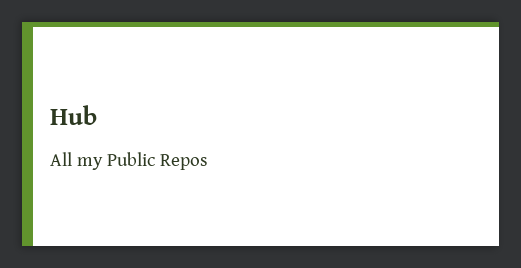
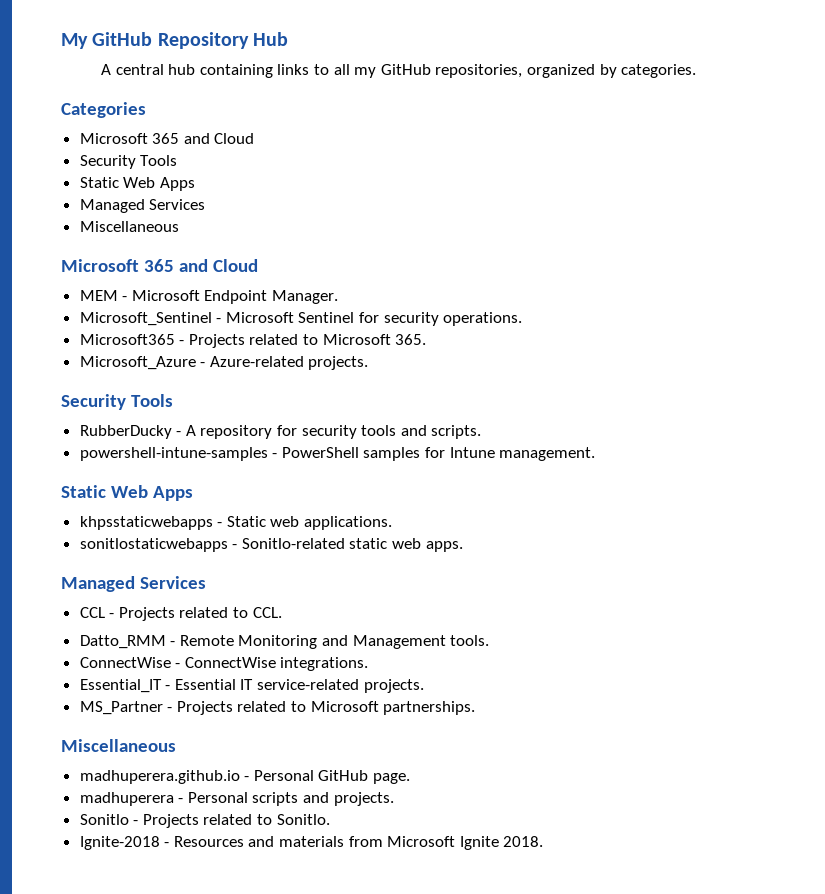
[50,105,97,125] [50,152,208,170] Hub // All my Public Repos -> [61,32,288,49] [101,64,697,78] [61,102,146,118] [79,133,255,144] [79,155,178,169] [79,177,195,191] [79,199,206,213] [79,221,179,232] [61,259,258,272] [79,290,339,304] [79,312,523,326] [79,334,427,348] [79,356,369,370] [61,394,173,410] [79,425,482,439] [79,447,596,461] [61,485,193,501] [79,516,393,530] [79,538,463,552] [61,576,206,592] [79,607,282,621] [79,635,490,649] [79,657,369,671] [79,679,424,693] [79,701,476,715] [61,739,176,752] [79,770,411,784] [79,792,394,806] [79,814,330,828] [79,836,544,850] My GitHub Repository Hub // A central hub containing links to all my GitHub repositories, organized by categories. // Categories // Microsoft 365 and Cloud // Security Tools // Static Web Apps // Managed Services // Miscellaneous // Microsoft 365 and Cloud // MEM - Microsoft Endpoint Manager. // Microsoft_Sentinel - Microsoft Sentinel for security operations. // Microsoft365 - Projects related to Microsoft 365. // Microsoft_Azure - Azure-related projects. // Security Tools // RubberDucky - A repository for security tools and scripts. // powershell-intune-samples - PowerShell samples for Intune management. // Static Web Apps // khpsstaticwebapps - Static web applications. // sonitlostaticwebapps - Sonitlo-related static web apps. // Managed Services // CCL - Projects related to CCL. // Datto_RMM - Remote Monitoring and Management tools. // ConnectWise - ConnectWise integrations. // Essential_IT - Essential IT service-related projects. // MS_Partner - Projects related to Microsoft partnerships. // Miscellaneous // madhuperera.github.io - Personal GitHub page. // madhuperera - Personal scripts and projects. // Sonitlo - Projects related to Sonitlo. // Ignite-2018 - Resources and materials from Microsoft Ignite 2018.

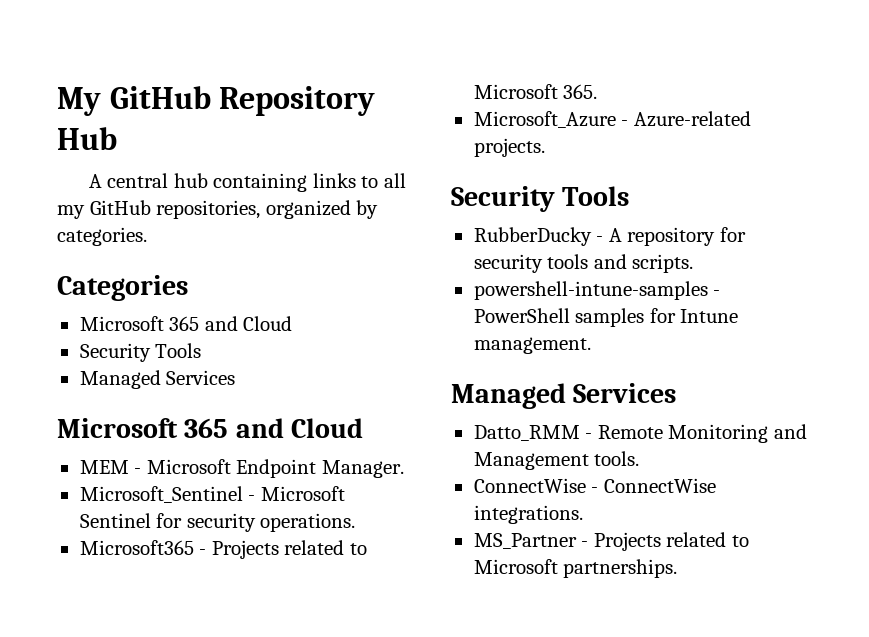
[79,177,195,191] [79,199,206,213] [79,221,179,232] // Static Web Apps // Managed Services // Miscellaneous -> [79,370,236,389] // Managed Services
[61,485,193,501] [79,516,393,530] [79,538,463,552] [61,576,206,592] [79,607,282,621] Static Web Apps // khpsstaticwebapps - Static web applications. // sonitlostaticwebapps - Sonitlo-related static web apps. // Managed Services // CCL - Projects related to CCL. -> [451,383,677,409] Managed Services
[79,679,424,693] // Essential_IT - Essential IT service-related projects. -> (583, 514) none
[61,739,176,752] [79,770,411,784] [79,792,394,806] [79,814,330,828] [79,836,544,850] // Miscellaneous // madhuperera.github.io - Personal GitHub page. // madhuperera - Personal scripts and projects. // Sonitlo - Projects related to Sonitlo. // Ignite-2018 - Resources and materials from Microsoft Ignite 2018. -> (678, 568) none

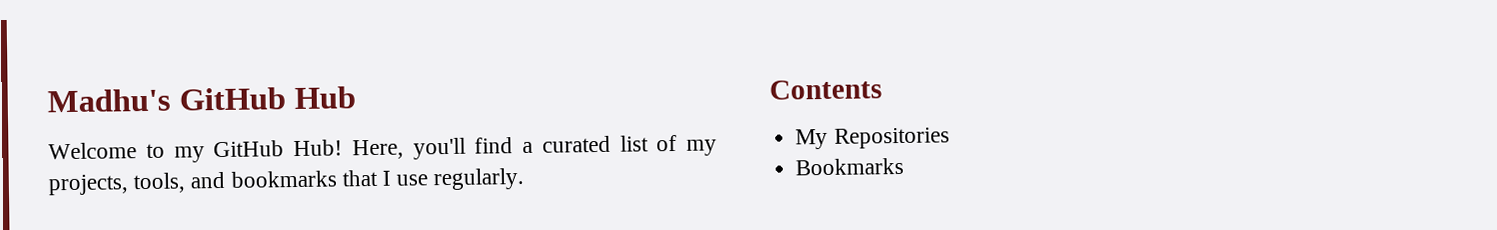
[57,86,376,116] [57,127,117,150] [88,173,406,192] [57,200,379,219] [57,227,147,246] [57,275,188,301] [79,316,293,331] [79,343,202,362] [79,370,236,389] [57,418,364,438] [79,459,404,478] [79,486,345,503] [79,513,356,532] [79,540,367,559] [473,84,598,99] [473,111,751,128] [473,138,545,157] [451,186,630,212] [473,227,746,246] [473,254,694,273] [473,281,721,300] [473,308,739,327] [473,337,591,354] [451,383,677,409] [473,424,807,443] [473,451,640,470] [473,478,716,493] [473,505,583,524] [473,532,749,551] [473,559,678,578] My GitHub Repository Hub // A central hub containing links to all my GitHub repositories, organized by categories. // Categories // Microsoft 365 and Cloud // Security Tools // Managed Services // Microsoft 365 and Cloud // MEM - Microsoft Endpoint Manager. // Microsoft_Sentinel - Microsoft Sentinel for security operations. // Microsoft365 - Projects related to Microsoft 365. // Microsoft_Azure - Azure-related projects. // Security Tools // RubberDucky - A repository for security tools and scripts. // powershell-intune-samples - PowerShell samples for Intune management. // Managed Services // Datto_RMM - Remote Monitoring and Management tools. // ConnectWise - ConnectWise integrations. // MS_Partner - Projects related to Microsoft partnerships. -> [47,86,356,113] [48,134,717,163] [48,167,525,196] [769,79,882,100] [795,127,950,150] [795,157,905,176] Madhu's GitHub Hub // Welcome to my GitHub Hub! Here, you'll find a curated list of my projects, tools, and bookmarks that I use regularly. // Contents // My Repositories // Bookmarks

